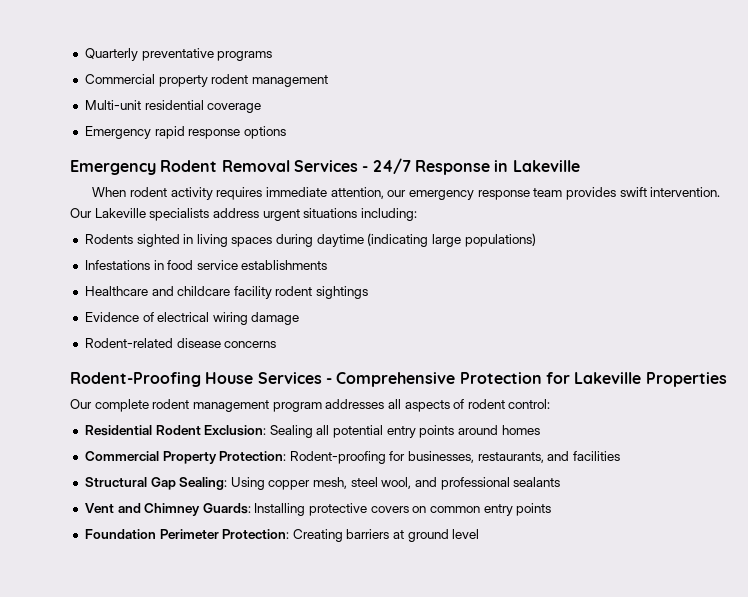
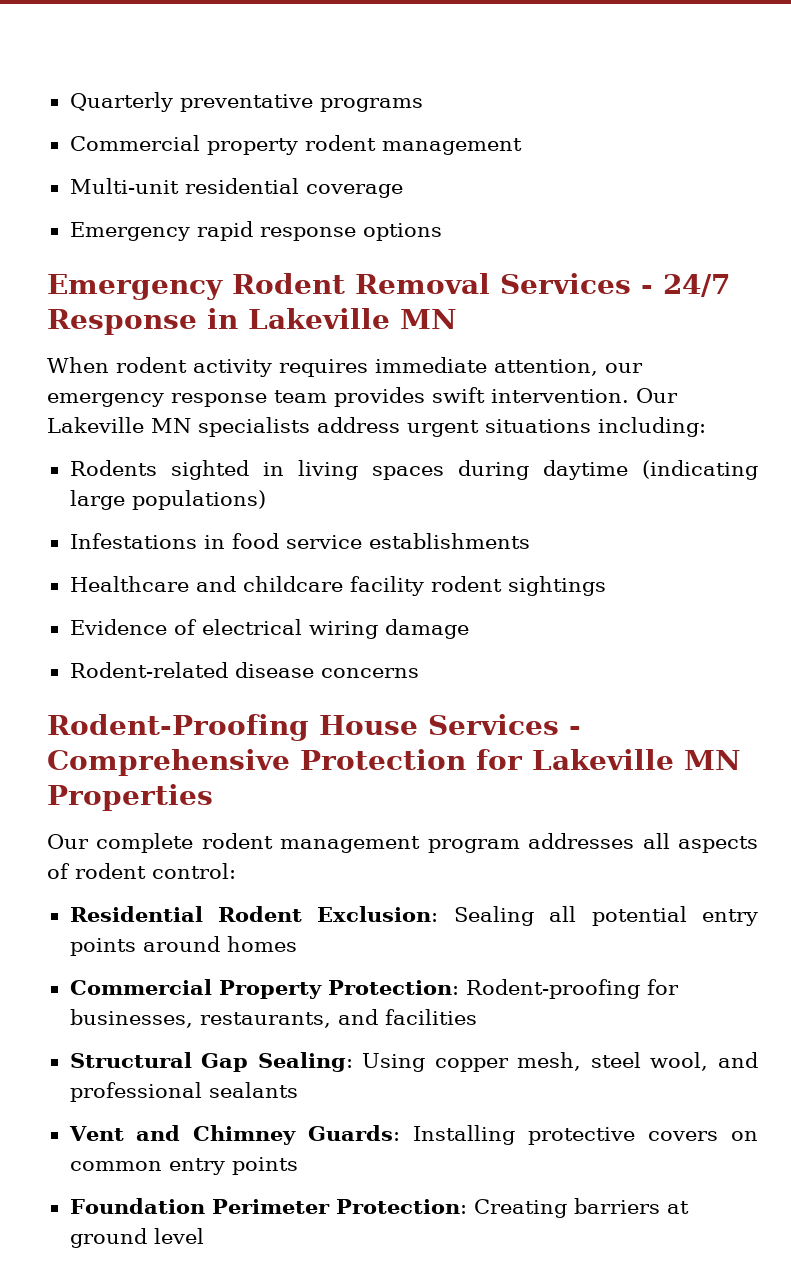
(580, 166) none -> [400,309,457,329] MN
(146, 213) none -> [151,418,191,433] MN
(642, 378) none -> [684,750,741,770] MN

